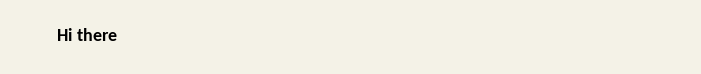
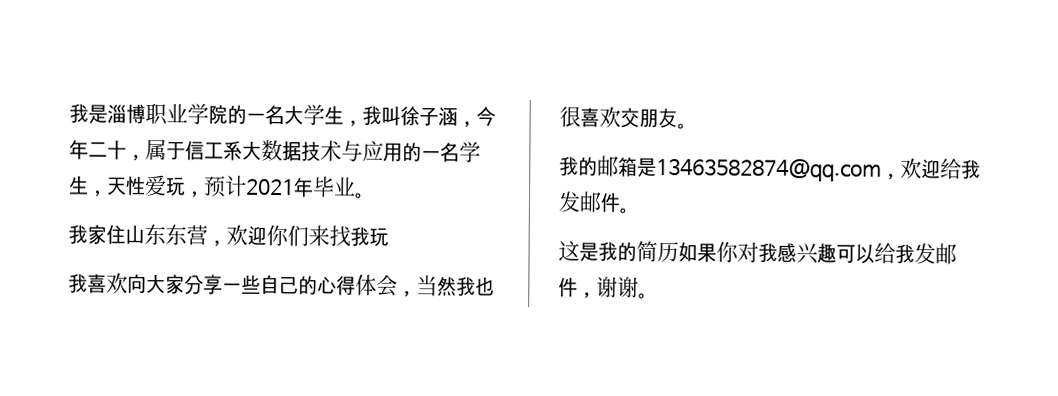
[57,28,117,41] Hi there -> [69,102,496,128] [69,138,481,163] [69,174,365,199] [68,223,389,247] [68,272,495,298] [559,106,687,130] [559,155,981,182] [558,191,629,214] [558,240,957,265] [558,276,648,299] 我是淄博职业学院的一名大学生，我叫徐子涵，今年二十，属于信工系大数据技术与应用的一名学生，天性爱玩，预计2021年毕业。 // 我家住山东东营，欢迎你们来找我玩 // 我喜欢向大家分享一些自己的心得体会，当然我也很喜欢交朋友。 // 我的邮箱是13463582874@qq.com，欢迎给我发邮件。 // 这是我的简历如果你对我感兴趣可以给我发邮件，谢谢。

